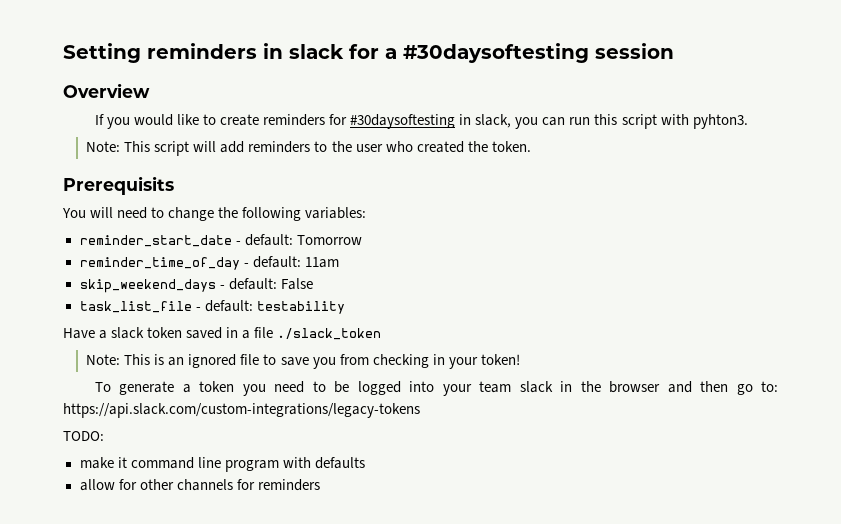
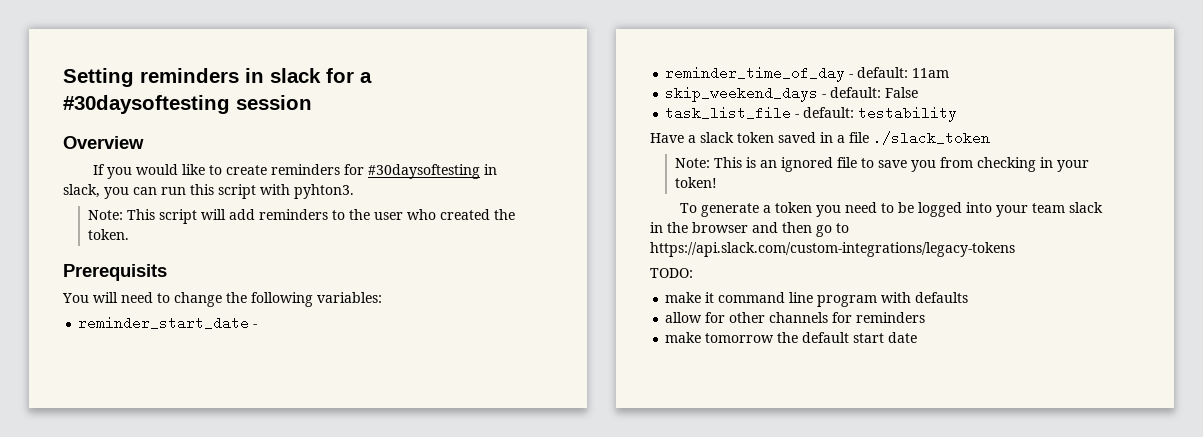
[244,234,362,246] default: Tomorrow -> (258, 326) none
[761,381,779,392] to: -> [836,223,849,233] to
(320, 485) none -> [665,332,918,343] // make tomorrow the default start date

